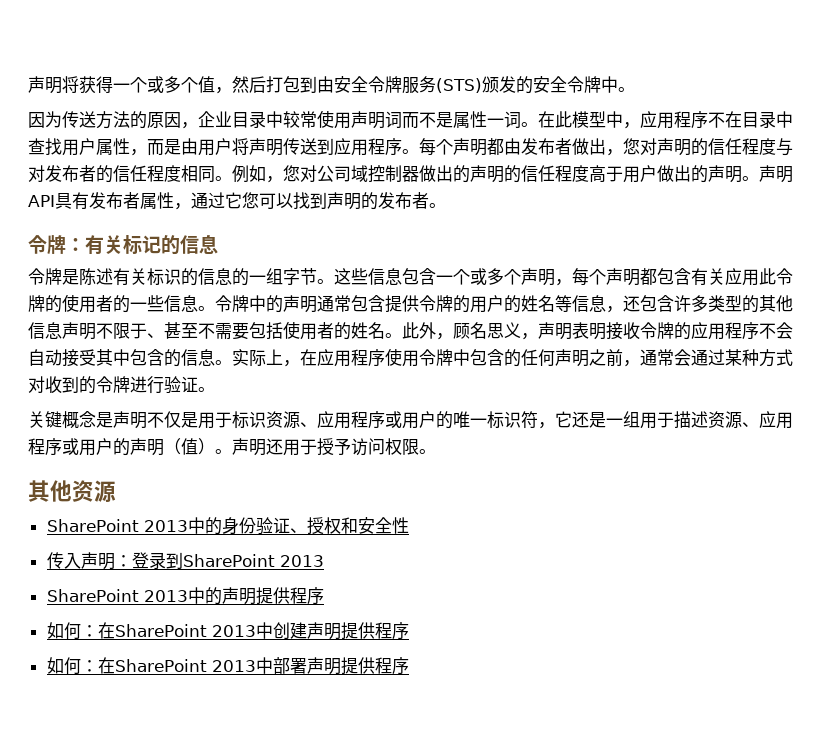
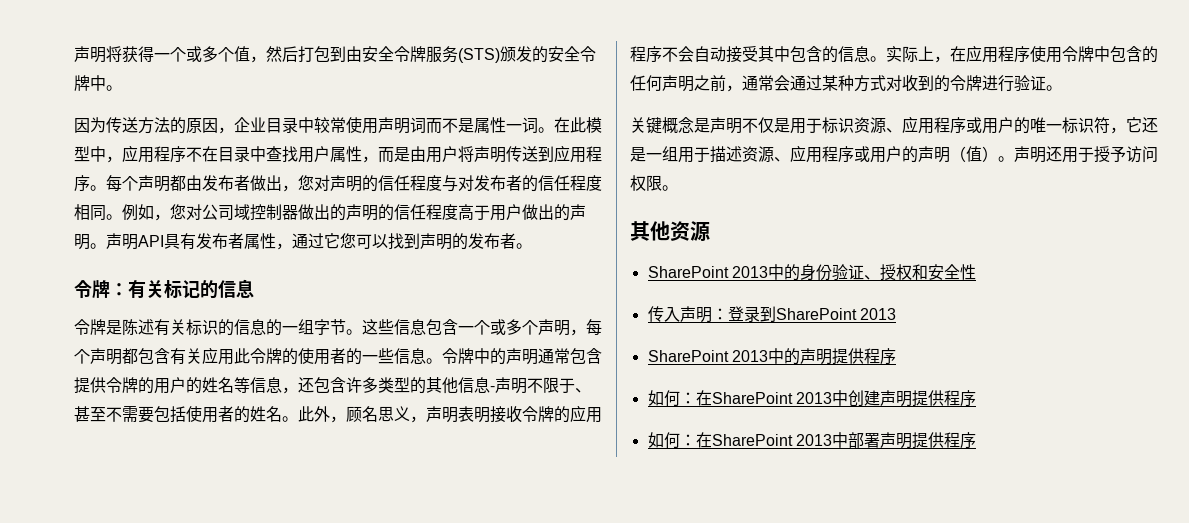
(62, 330) none -> [490,386,495,391] -

